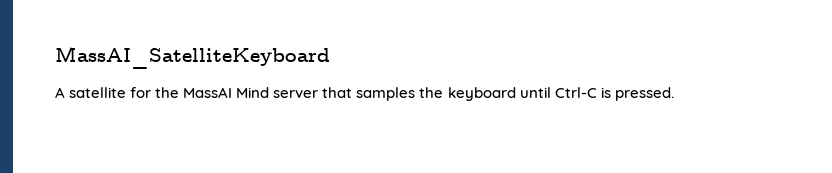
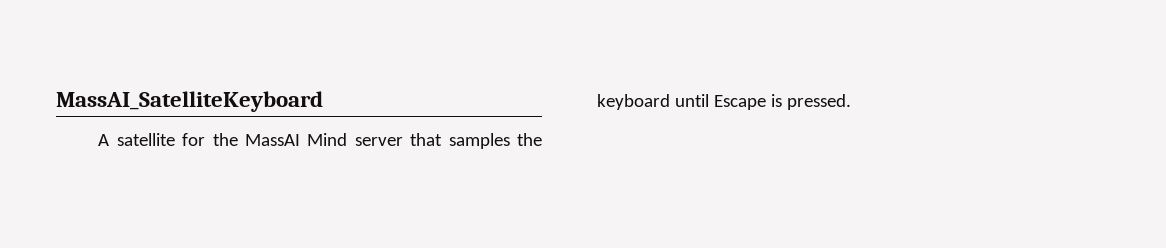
[554,87,597,98] Ctrl-C -> [713,95,766,110] Escape

